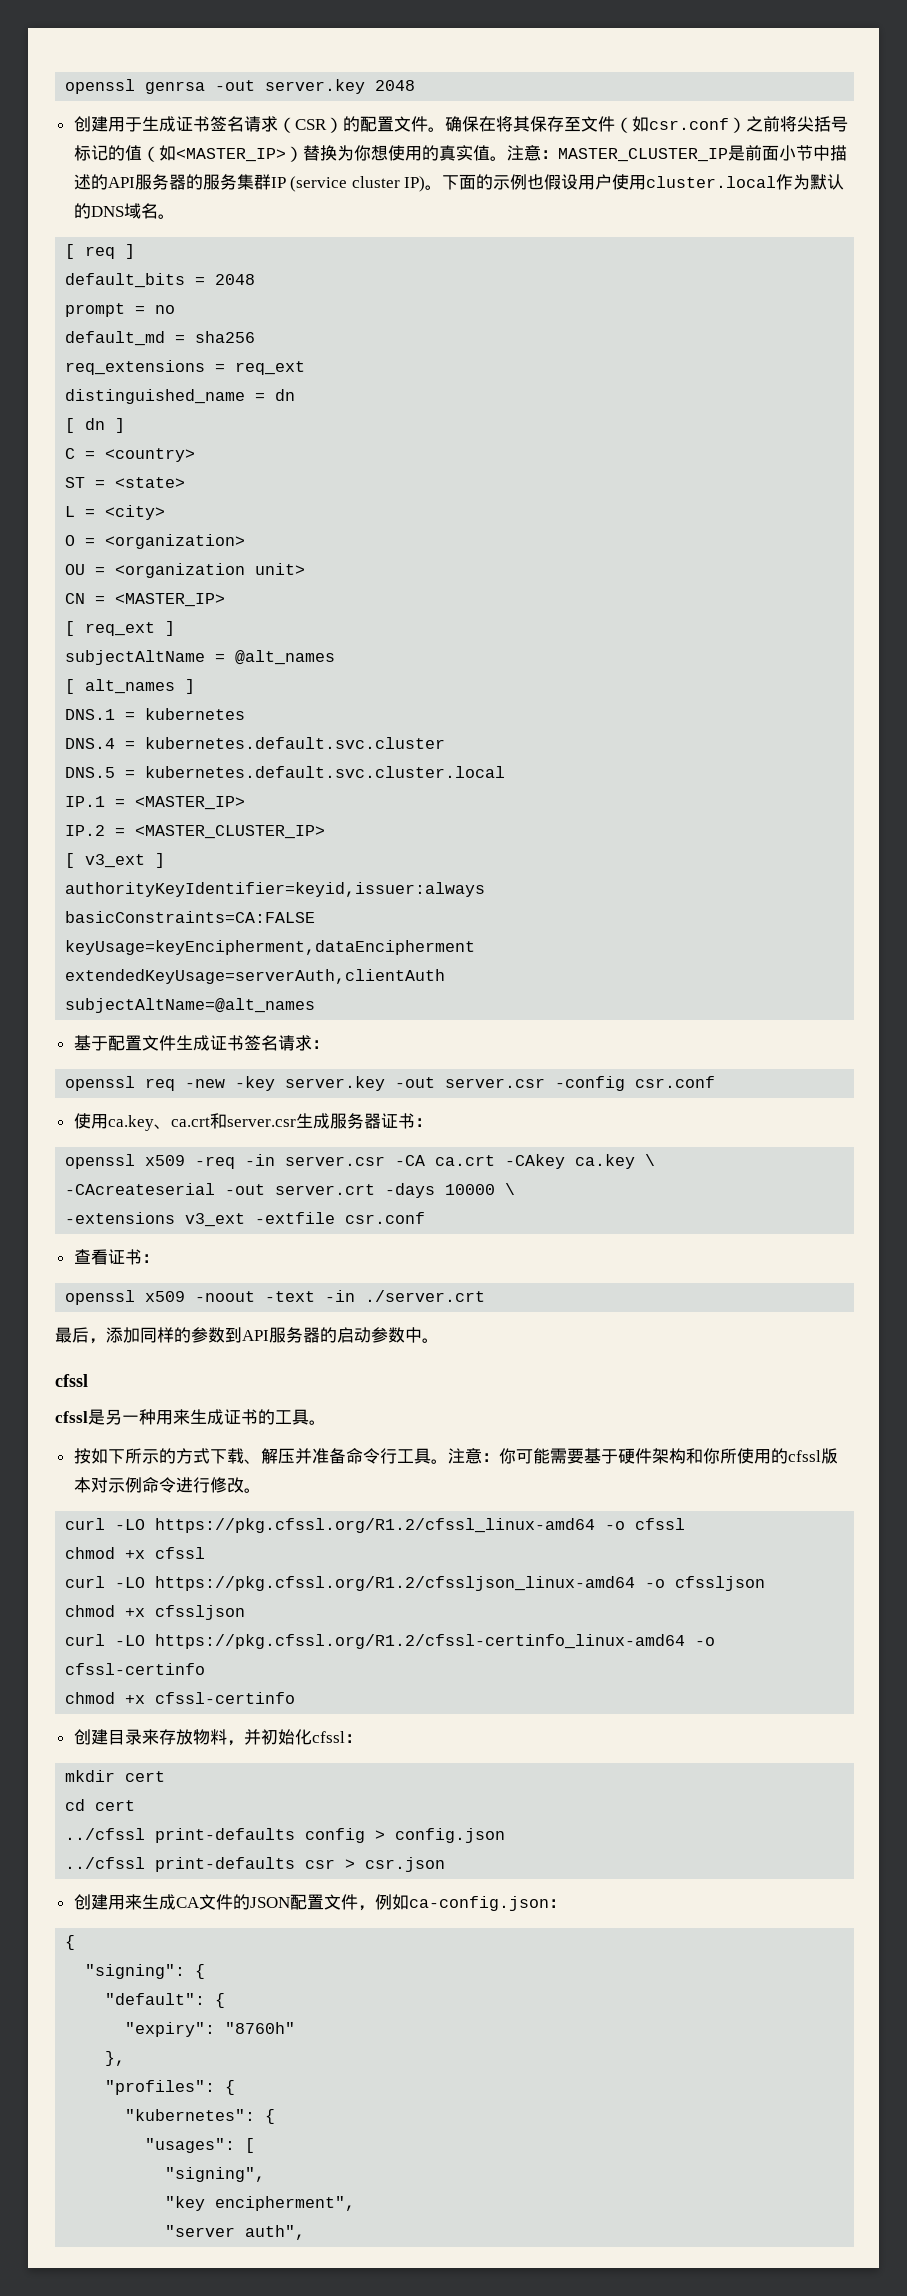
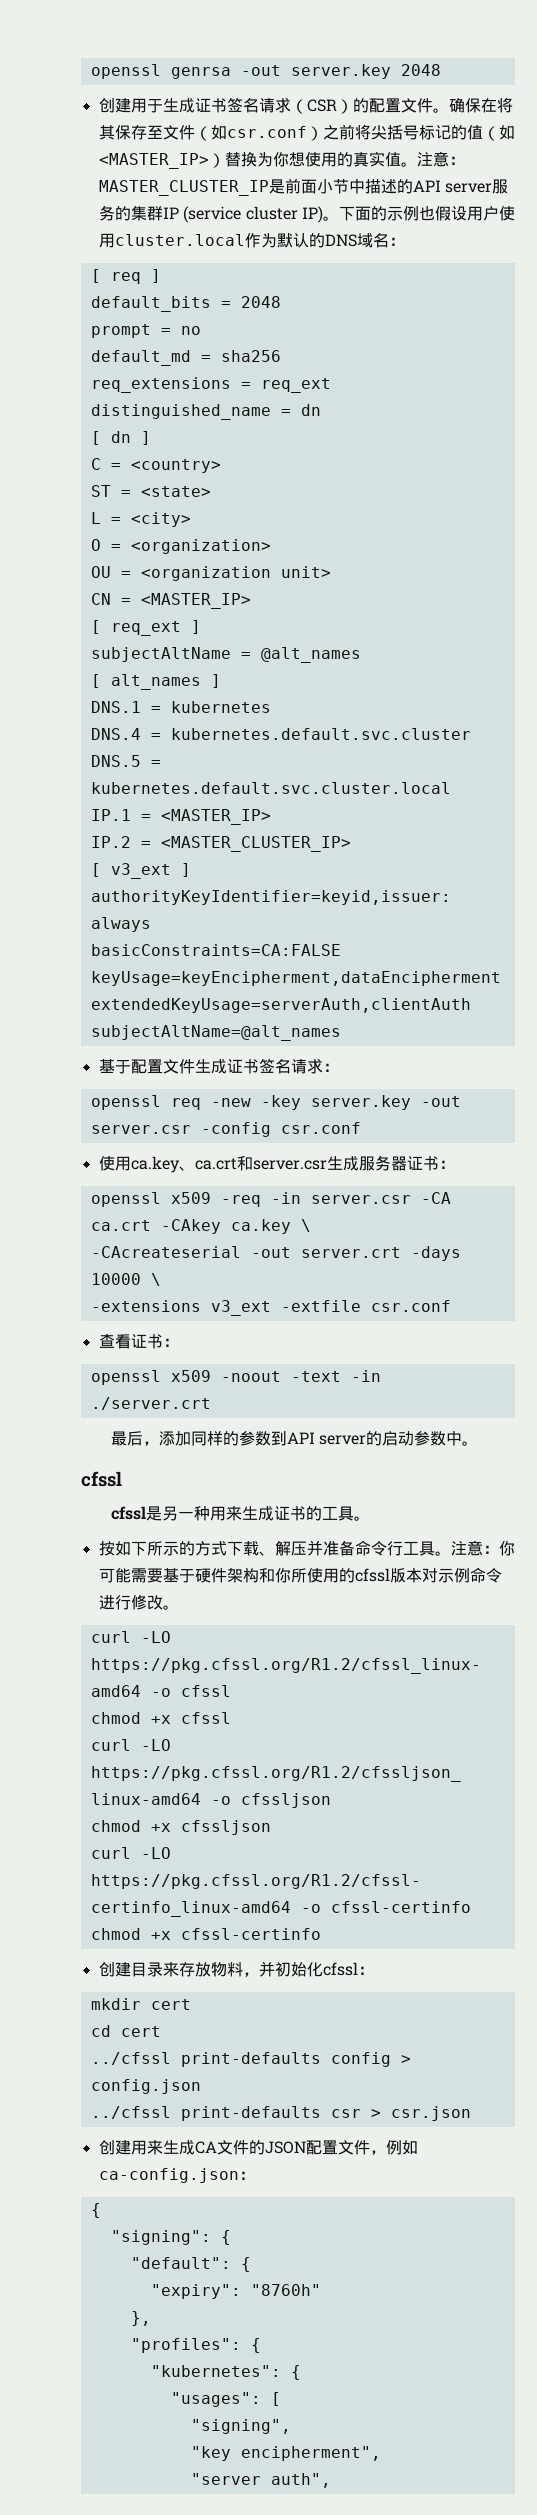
[134,174,237,190] 服务器的服务 -> [444,179,508,194] [98,205,131,221] server服务的
[157,214,175,219] 。 -> [388,237,405,246] ：
[269,1327,320,1343] 服务器 -> [319,1435,367,1445] server

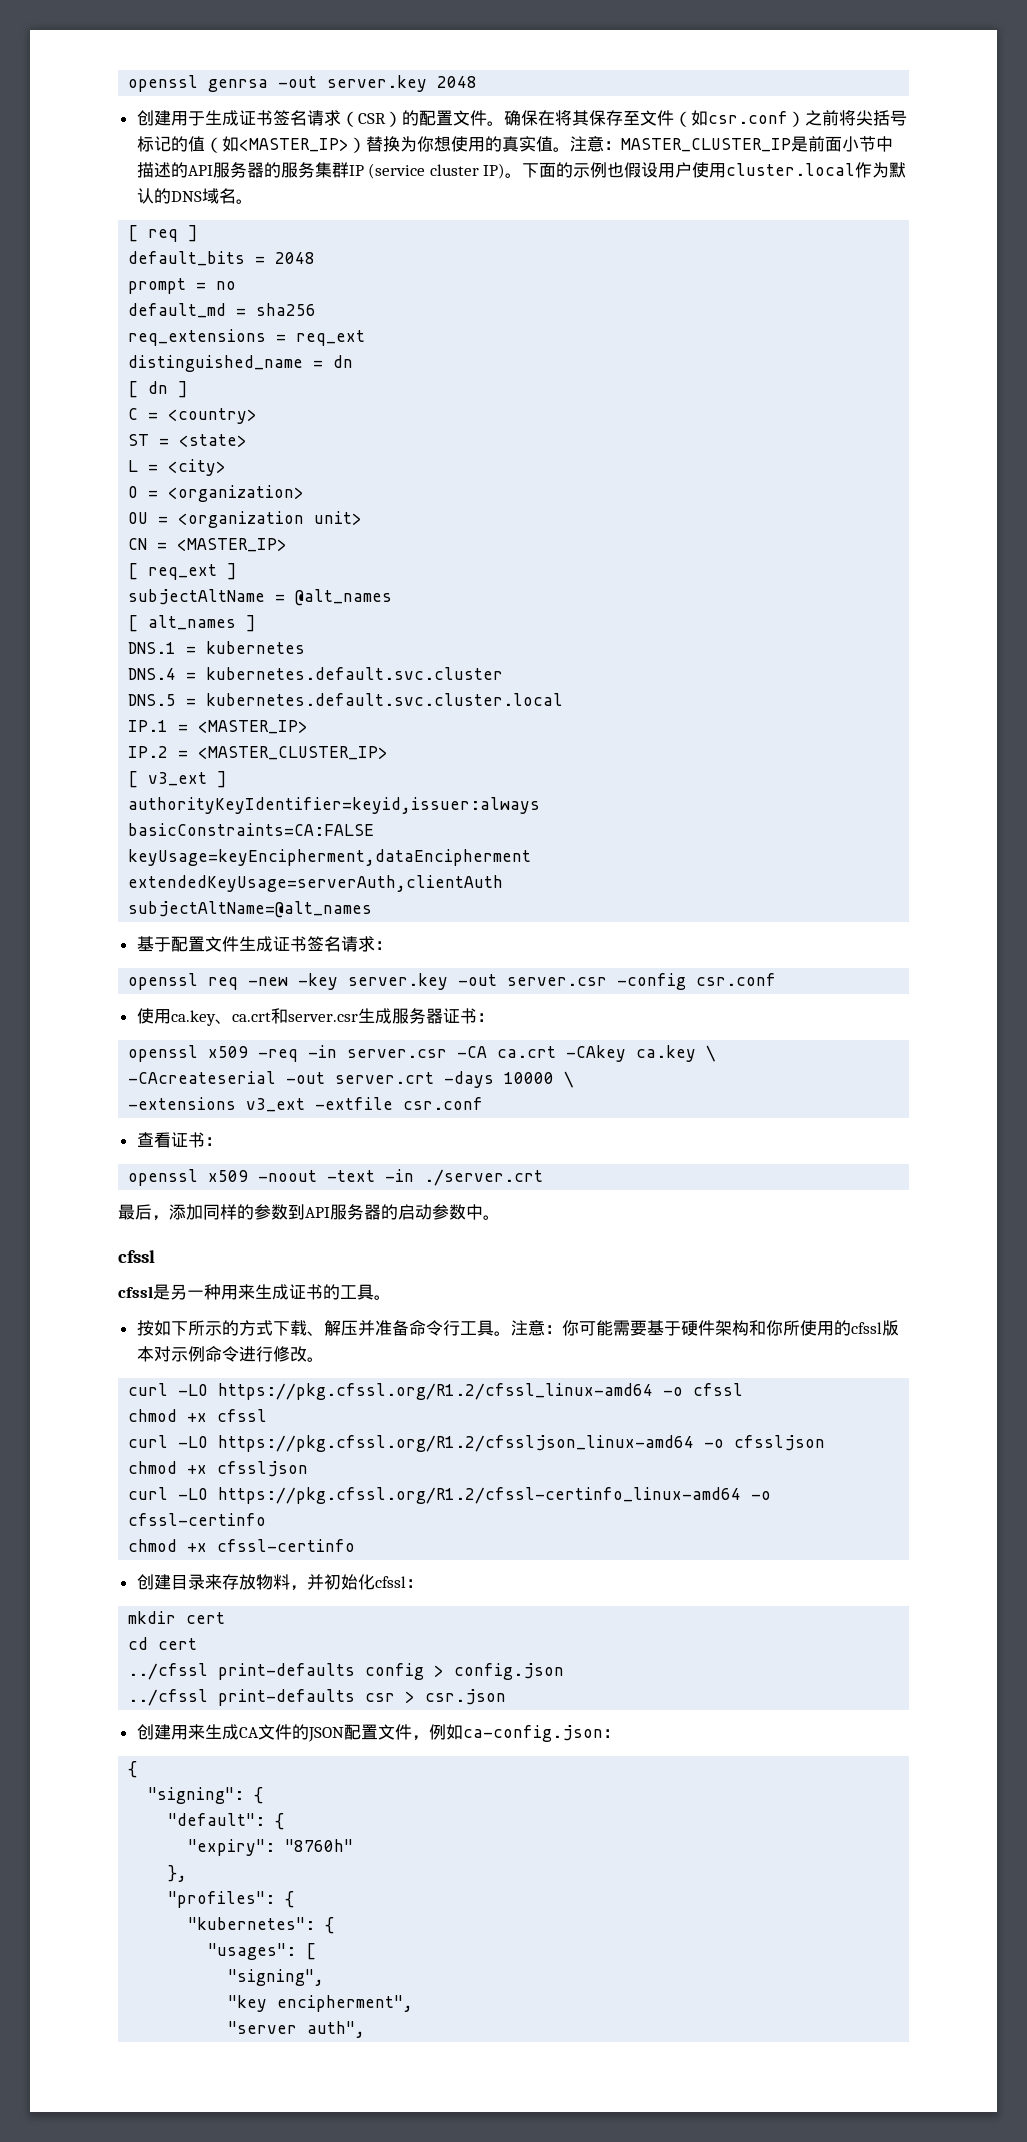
[444,179,508,194] [98,205,131,221] server服务的 -> [212,162,315,178] 服务器的服务
[388,237,405,246] ： -> [235,199,253,204] 。
[319,1435,367,1445] server -> [330,1204,381,1220] 服务器

